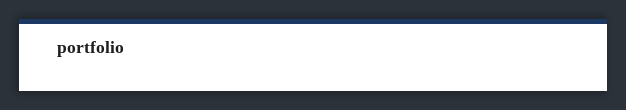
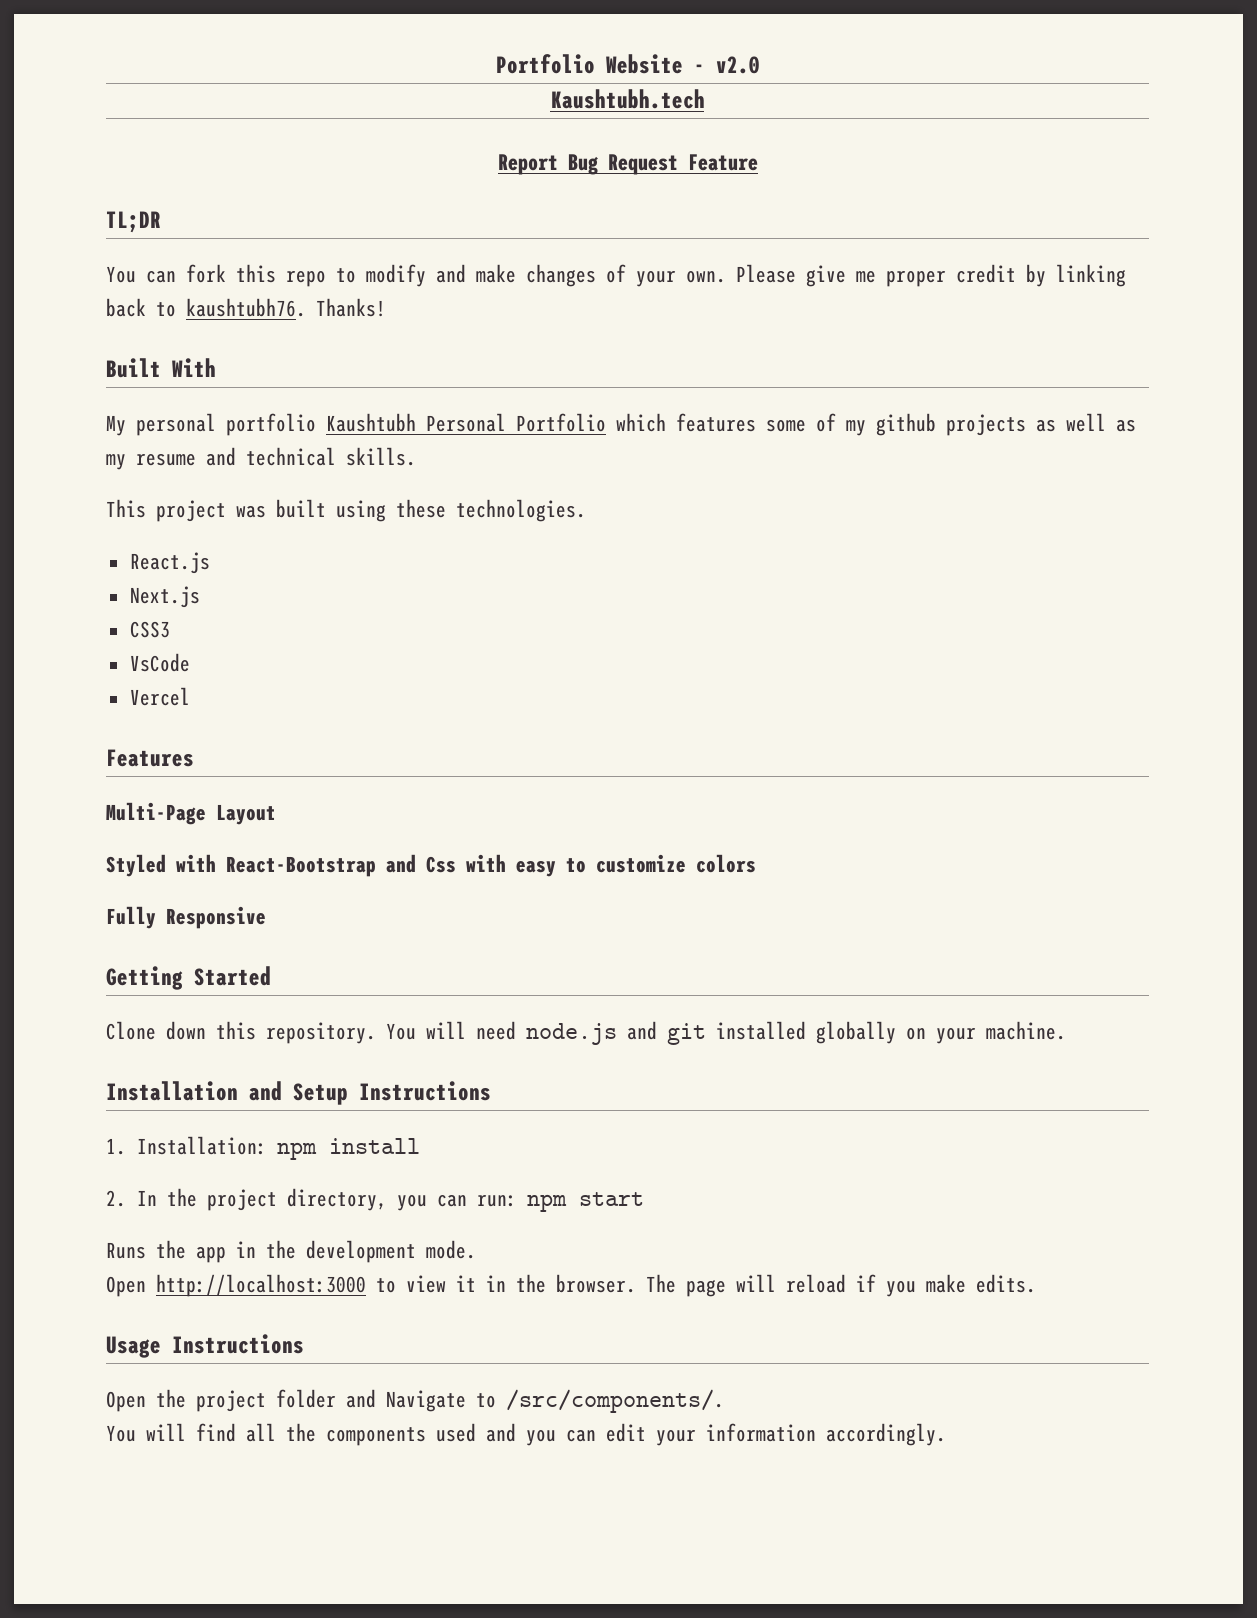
[57,41,124,57] portfolio -> [495,54,760,74] [550,89,705,109] [497,154,758,175] [106,211,161,233] [106,264,1126,287] [106,298,386,317] [106,358,216,378] [106,413,1136,436] [106,447,416,470] [106,499,586,522] [129,552,210,574] [129,586,200,608] [129,621,170,638] [129,653,190,672] [129,687,190,706] [106,749,194,767] [106,802,276,825] [106,854,756,877] [106,906,266,929] [106,966,271,990] [106,1021,1066,1045] [106,1081,491,1105] [106,1136,420,1160] [106,1188,644,1212] [106,1240,476,1263] [106,1274,1036,1297] [106,1334,304,1358] [106,1389,724,1413] [106,1423,946,1446] Portfolio Website - v2.0 // Kaushtubh.tech // Report Bug Request Feature // TL;DR // You can fork this repo to modify and make changes of your own. Please give me proper credit by linking back to kaushtubh76. Thanks! // Built With // My personal portfolio Kaushtubh Personal Portfolio which features some of my github projects as well as my resume and technical skills. // This project was built using these technologies. // React.js // Next.js // CSS3 // VsCode // Vercel // Features // Multi-Page Layout // Styled with React-Bootstrap and Css with easy to customize colors // Fully Responsive // Getting Started // Clone down this repository. You will need node.js and git installed globally on your machine. // Installation and Setup Instructions // 1. Installation: npm install // 2. In the project directory, you can run: npm start // Runs the app in the development mode. // Open http://localhost:3000 to view it in the browser. The page will reload if you make edits. // Usage Instructions // Open the project folder and Navigate to /src/components/. // You will find all the components used and you can edit your information accordingly.

